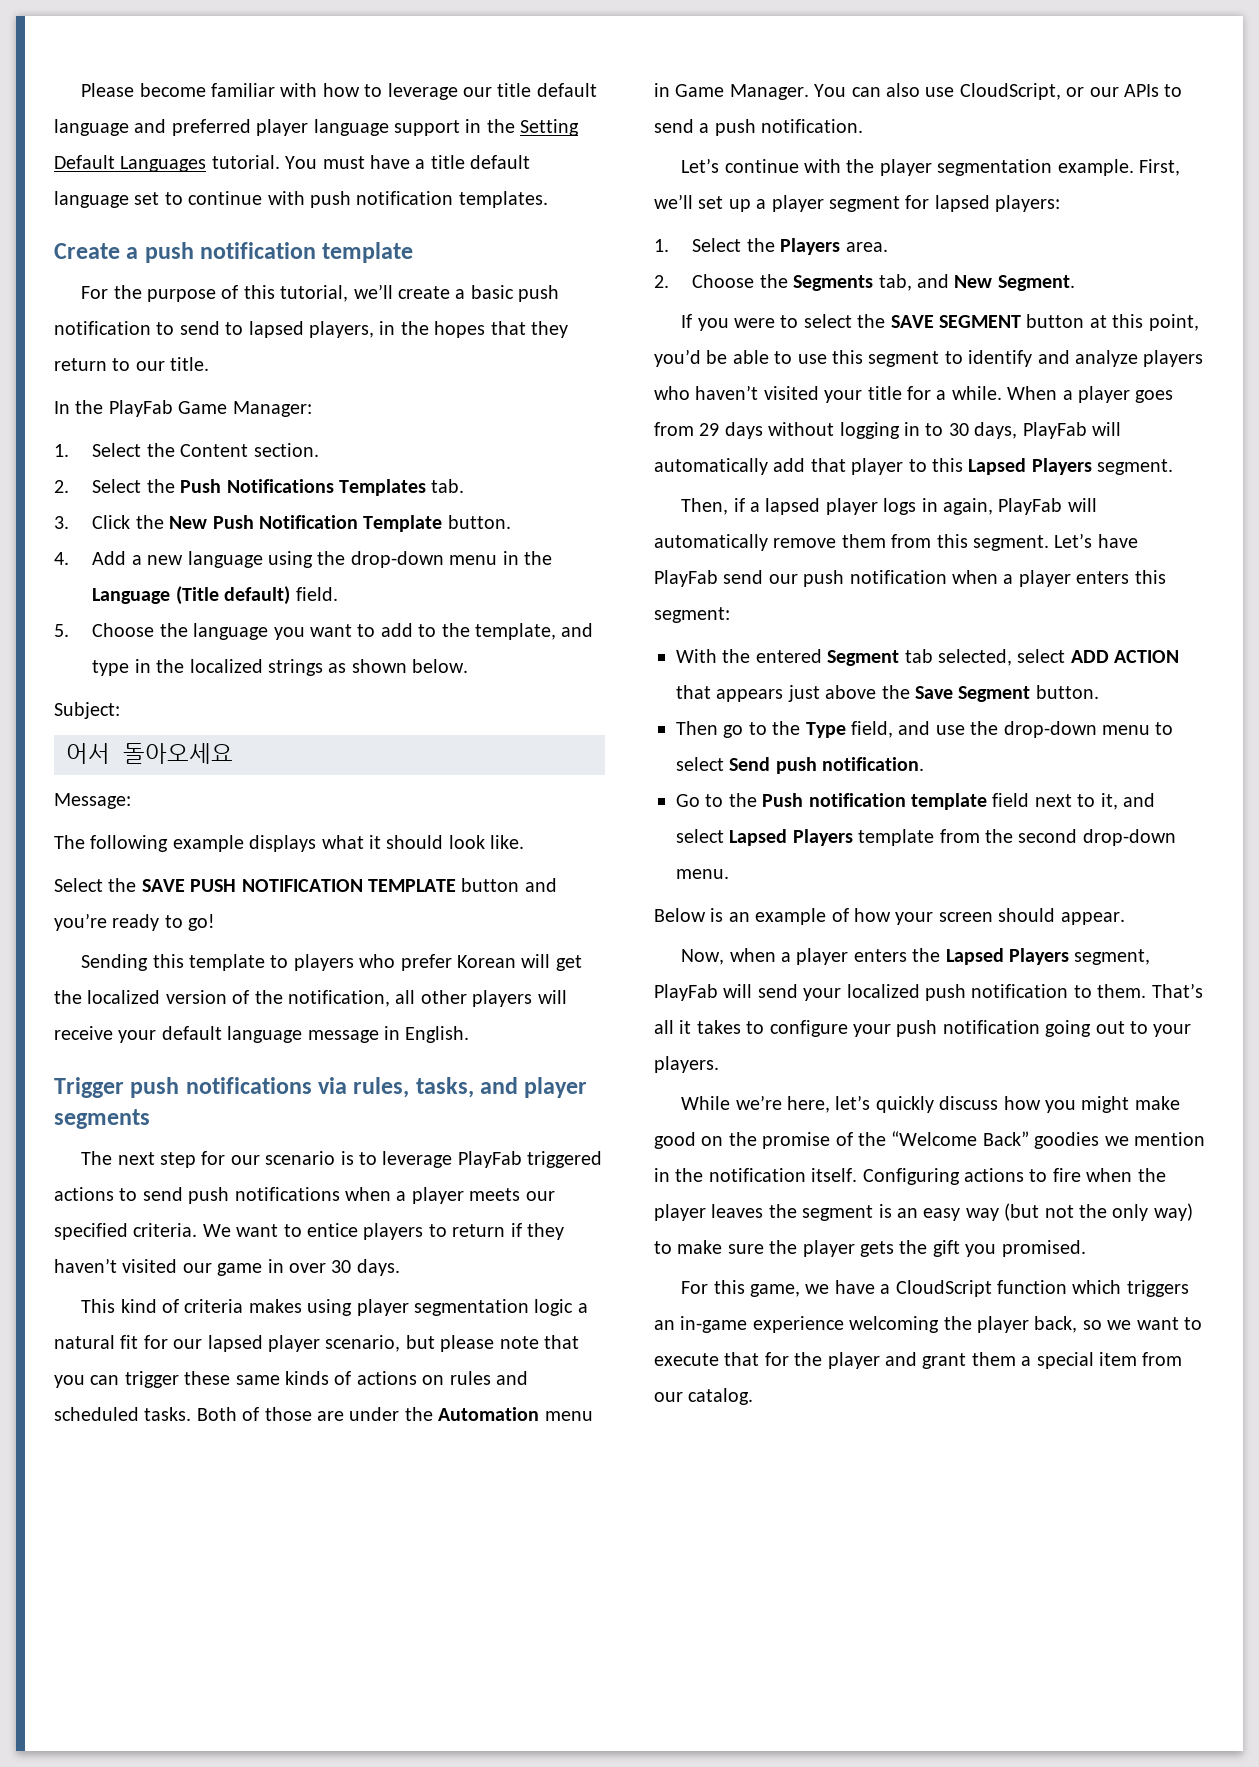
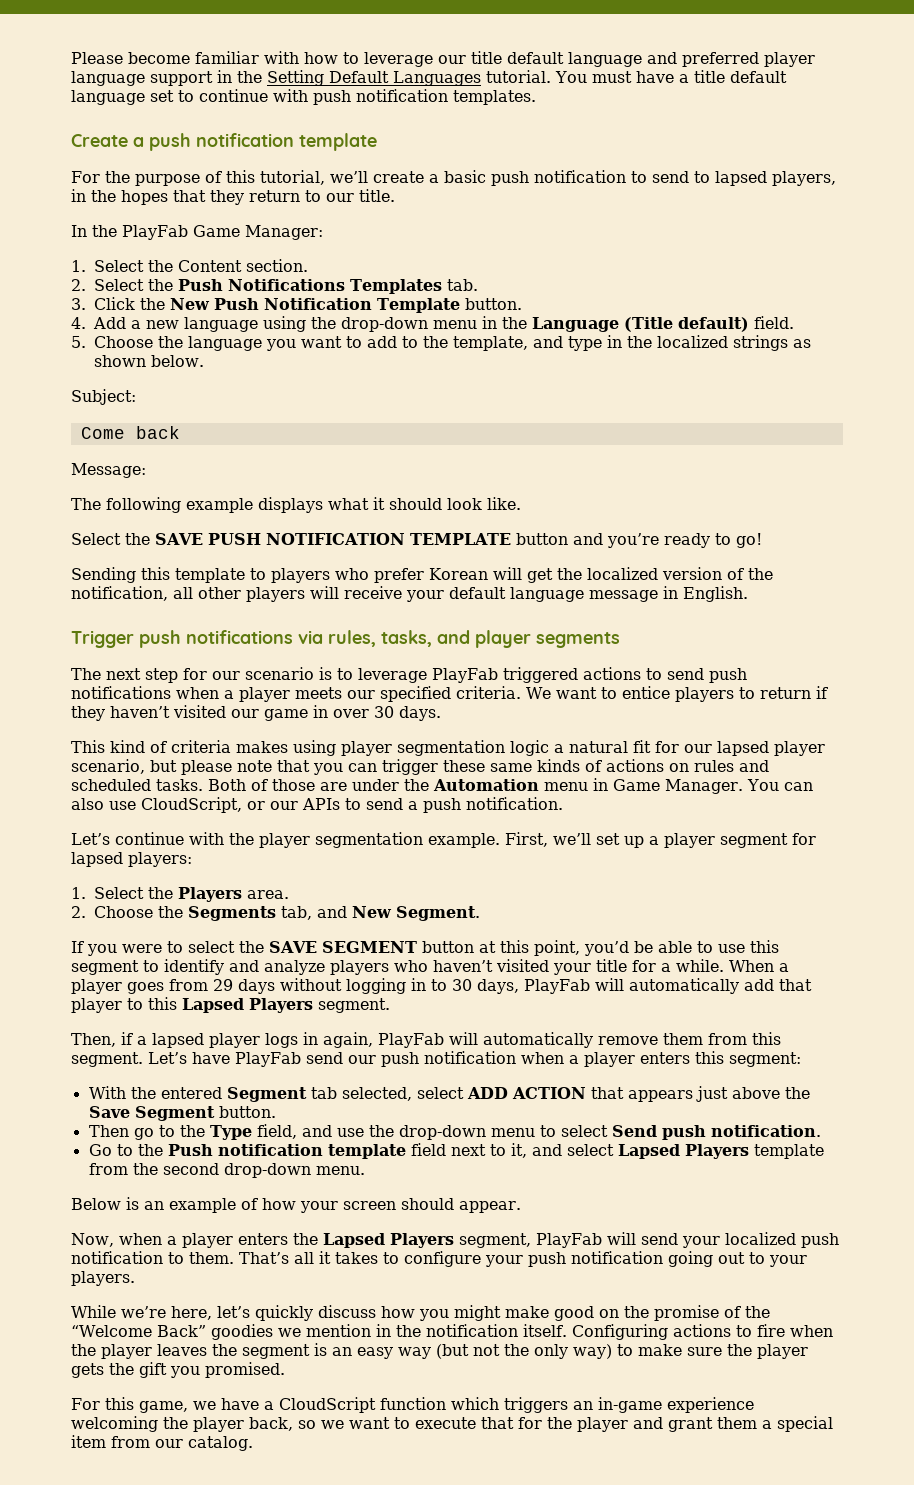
[66,743,233,764] 어서 돌아오세요 -> [80,426,180,439] Come back

